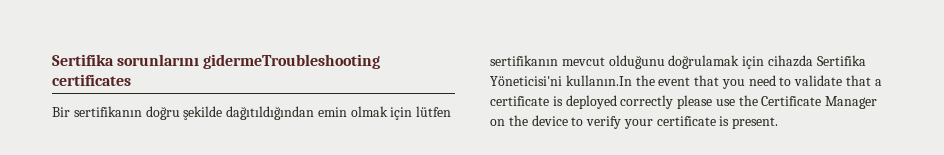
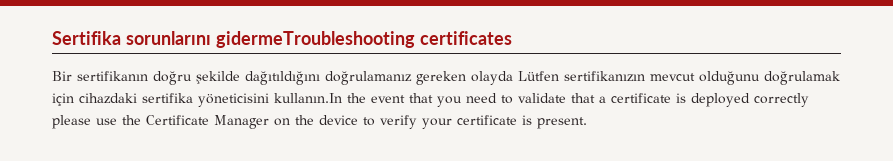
[226,106,452,120] [490,55,558,66] dağıtıldığından emin olmak için lütfen sertifikanın -> [245,71,645,85] dağıtıldığını doğrulamanız gereken olayda Lütfen sertifikanızın
[767,55,866,67] [490,76,562,86] cihazda Sertifika Yöneticisi'ni -> [79,93,269,107] cihazdaki sertifika yöneticisini

